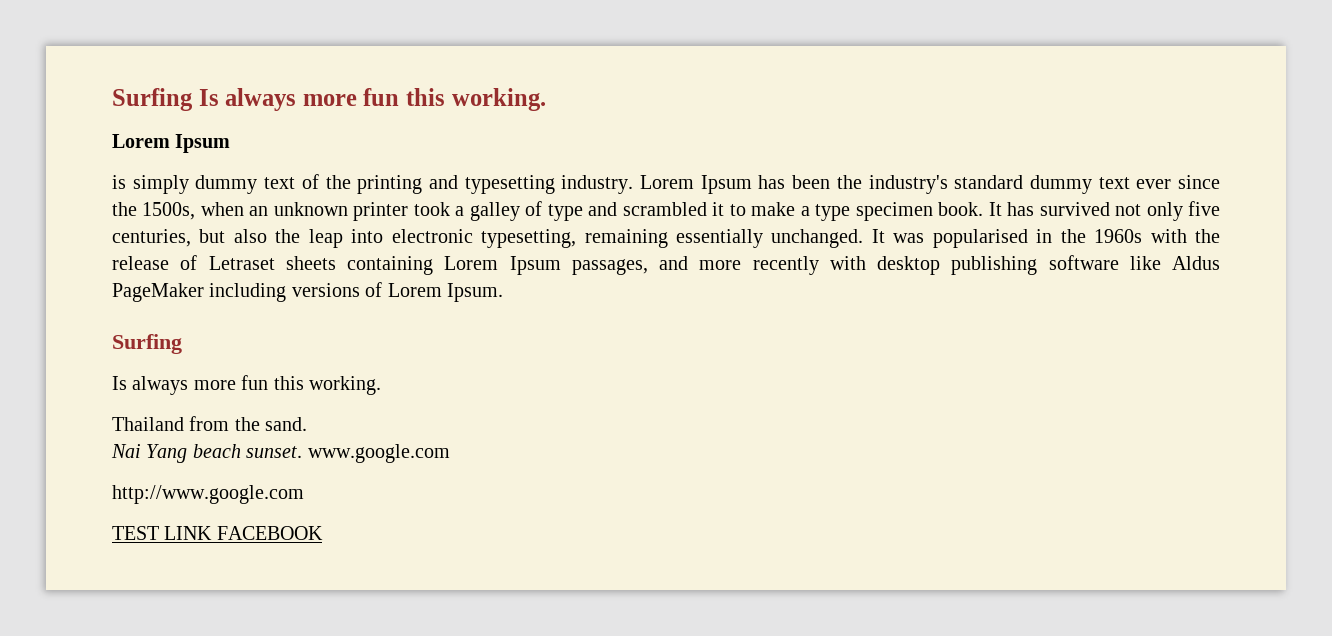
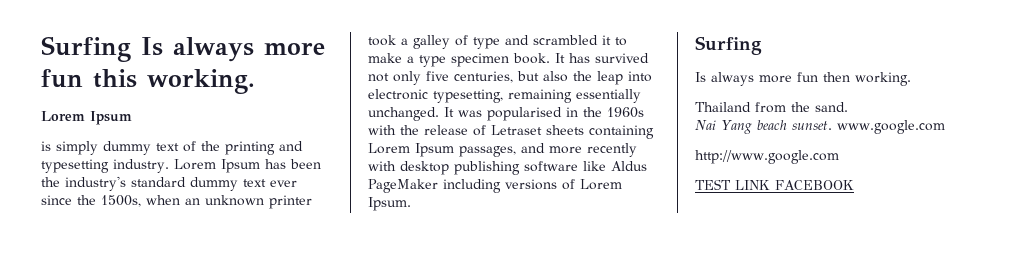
[273,376,304,390] this -> [823,72,850,82] then

